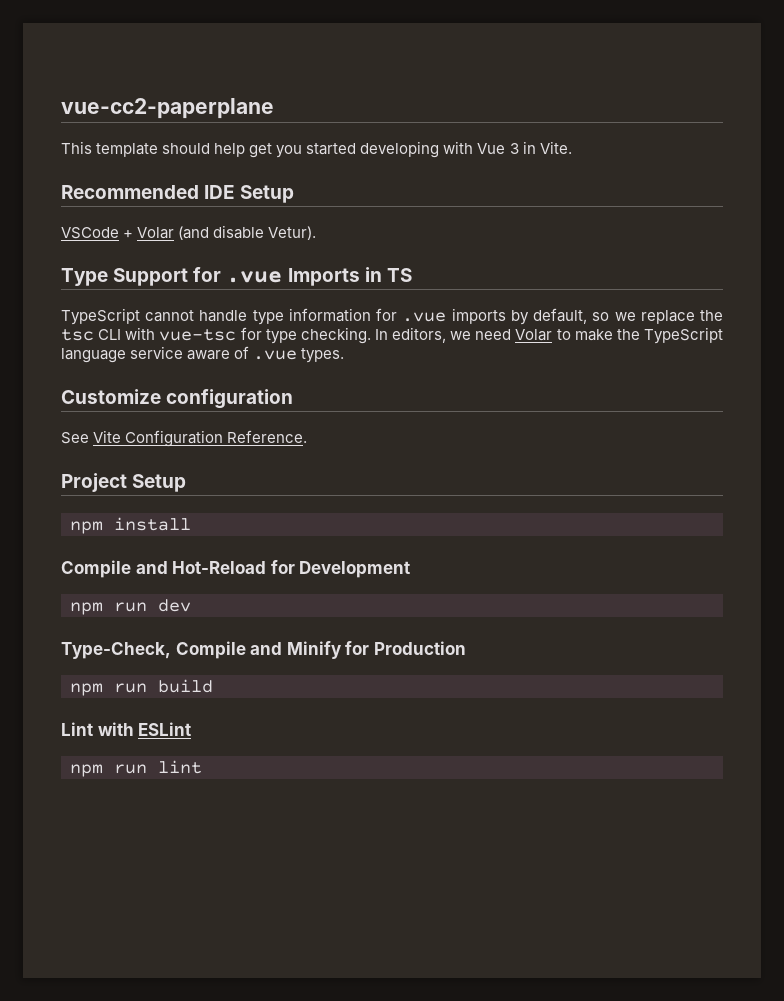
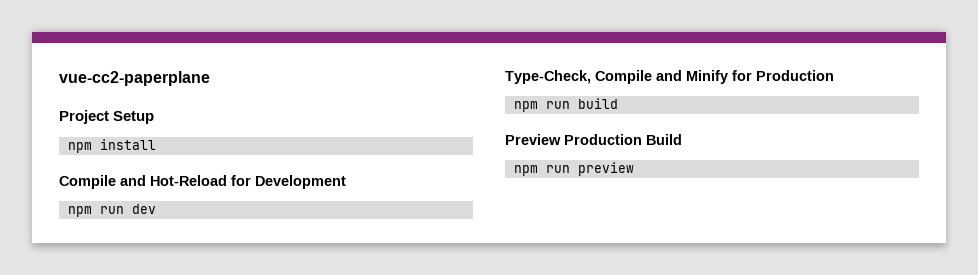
[61,141,572,158] [61,185,295,203] [61,225,317,240] [61,267,412,286] [61,308,724,325] [61,327,723,344] [61,346,345,363] [61,389,294,409] [61,430,308,447] // This template should help get you started developing with Vue 3 in Vite. // Recommended IDE Setup // VSCode + Volar (and disable Vetur). // Type Support for .vue Imports in TS // TypeScript cannot handle type information for .vue imports by default, so we replace the tsc CLI with vue-tsc for type checking. In editors, we need Volar to make the TypeScript language service aware of .vue types. // Customize configuration // See Vite Configuration Reference. -> (210, 78) none
[61,722,192,736] [70,760,202,777] Lint with ESLint // npm run lint -> [505,134,682,145] [513,162,634,176] Preview Production Build // npm run preview

